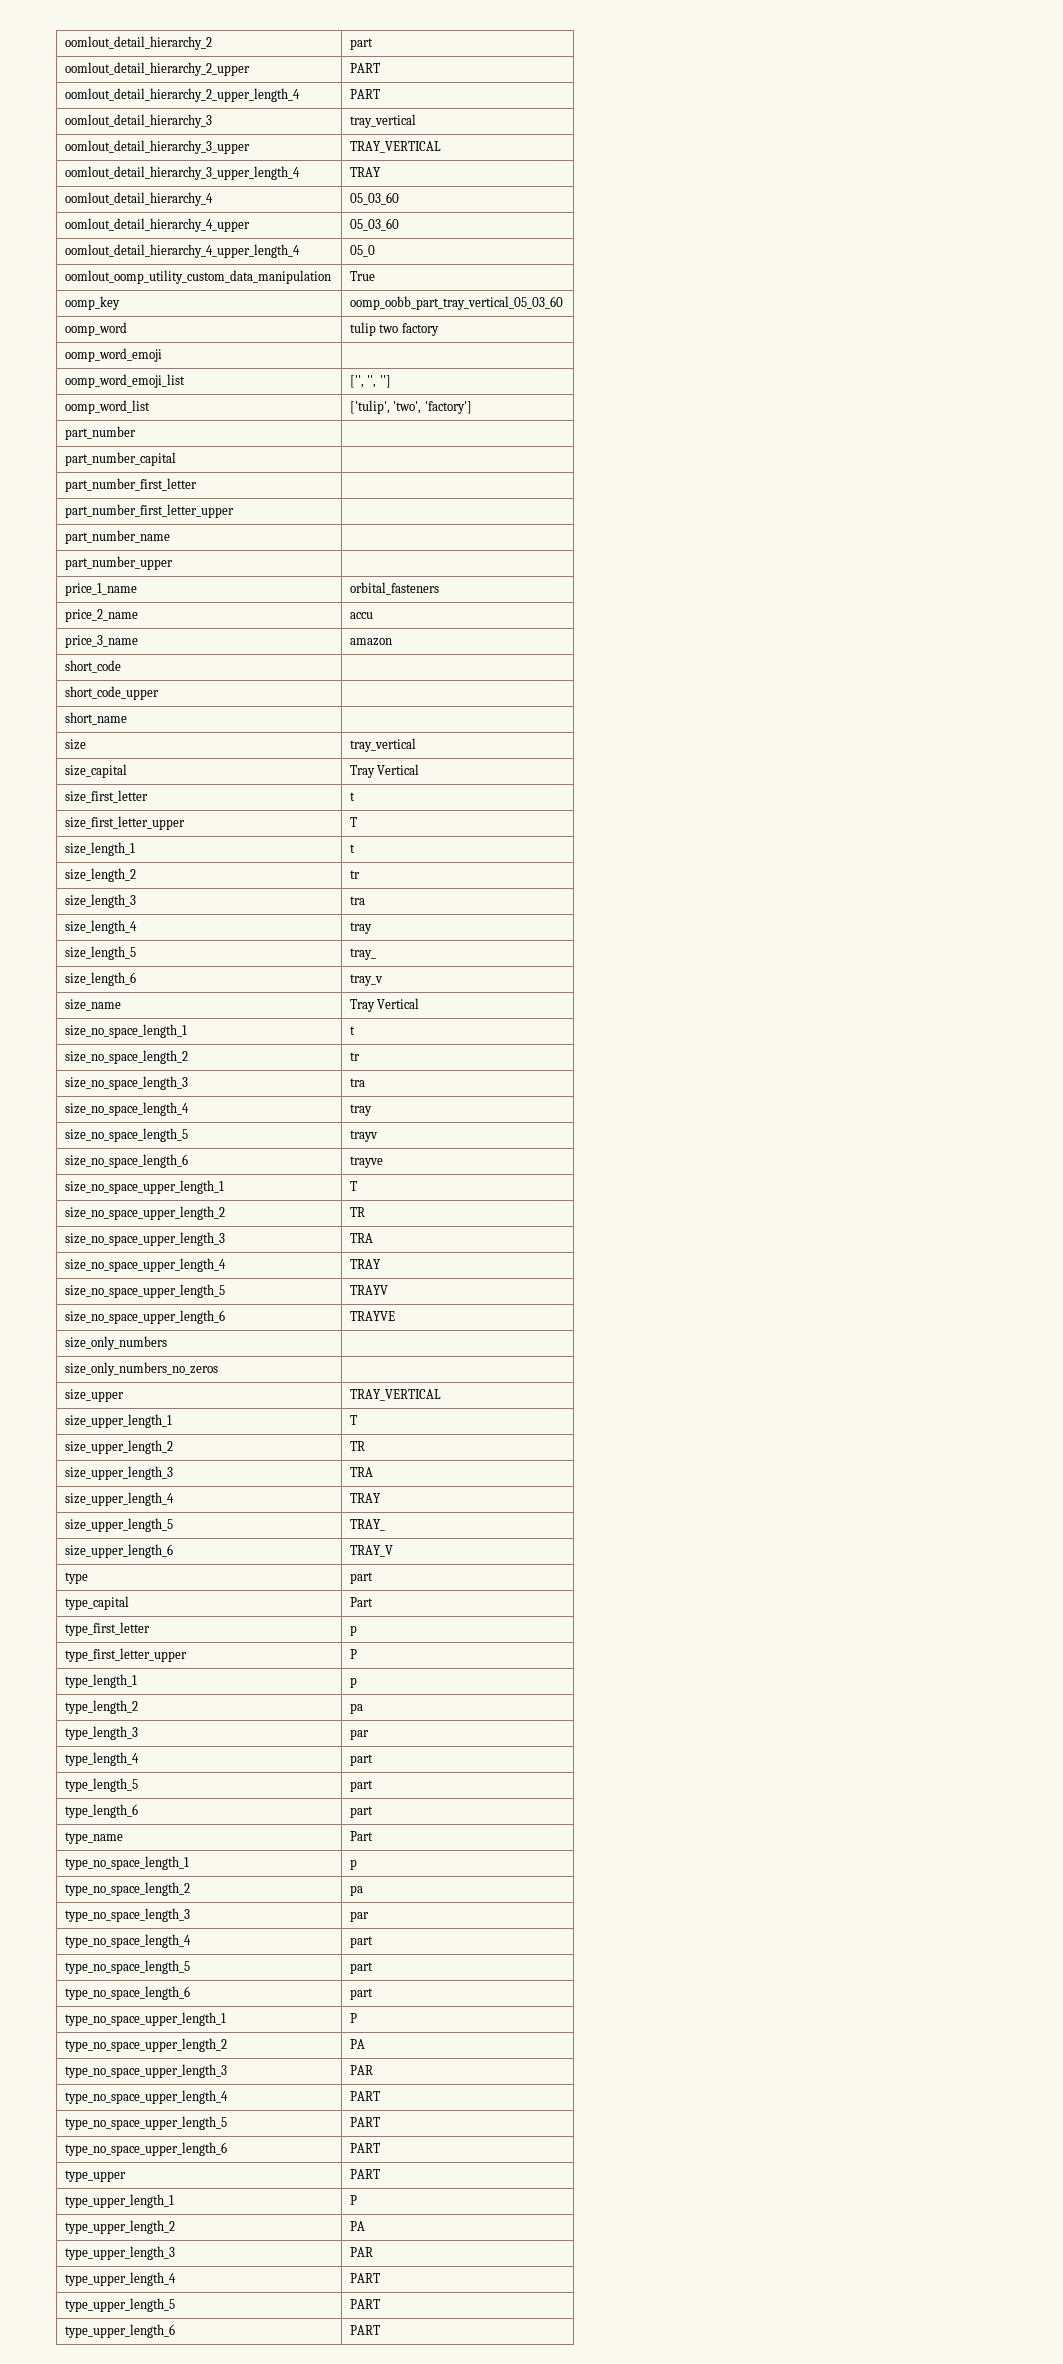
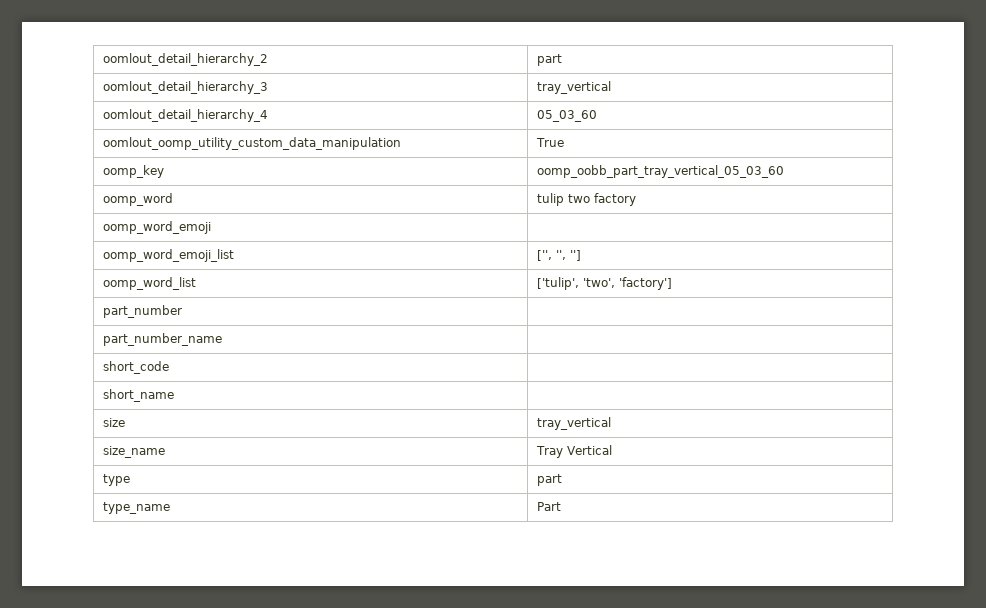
[65,62,251,76] [350,63,381,73] [65,88,301,102] [350,89,381,99] [65,114,213,128] [350,114,417,128] [65,140,251,154] [350,141,442,153] [65,166,301,180] [350,167,382,177] [65,192,214,206] [350,192,400,205] [65,218,251,232] [350,218,400,231] [65,244,301,258] [350,245,376,257] oomlout_detail_hierarchy_2_upper | PART // oomlout_detail_hierarchy_2_upper_length_4 | PART // oomlout_detail_hierarchy_3 | tray_vertical // oomlout_detail_hierarchy_3_upper | TRAY_VERTICAL // oomlout_detail_hierarchy_3_upper_length_4 | TRAY // oomlout_detail_hierarchy_4 | 05_03_60 // oomlout_detail_hierarchy_4_upper | 05_03_60 // oomlout_detail_hierarchy_4_upper_length_4 | 05_0 -> [102,81,268,94] [536,81,611,94] [102,109,268,122] [536,110,597,122] oomlout_detail_hierarchy_3 | tray_vertical // oomlout_detail_hierarchy_4 | 05_03_60
[65,452,177,466] [65,478,198,492] [65,504,235,518] [65,530,171,544] [65,556,174,570] [65,583,138,596] [350,582,440,595] [65,609,139,622] [350,612,374,619] [65,635,139,648] [350,638,393,646] part_number_capital | // part_number_first_letter | // part_number_first_letter_upper | // part_number_name | // part_number_upper | // price_1_name | orbital_fasteners // price_2_name | accu // price_3_name | amazon -> [102,333,222,346] part_number_name |
[65,686,160,700] // short_code_upper | -> (169, 367) none
[65,764,128,778] [350,764,420,778] [65,790,149,803] [350,792,356,801] [65,816,186,830] [350,817,358,827] [65,842,136,856] [350,844,356,853] [65,868,137,882] [350,870,361,879] [65,894,137,908] [350,896,366,905] [65,920,138,934] [350,922,373,934] [65,946,137,960] [350,948,377,960] [65,972,137,986] [350,974,384,986] [65,999,122,1011] [350,998,420,1012] [65,1024,188,1038] [350,1026,356,1035] [65,1050,189,1064] [350,1052,361,1061] [65,1076,189,1090] [350,1078,366,1087] [65,1102,190,1116] [350,1104,373,1116] [65,1128,189,1142] [350,1130,379,1142] [65,1154,189,1168] [350,1156,384,1168] [65,1180,225,1194] [350,1181,358,1191] [65,1206,226,1220] [350,1207,366,1217] [65,1232,226,1246] [350,1233,374,1243] [65,1258,227,1272] [350,1259,382,1269] [65,1284,226,1298] [350,1285,389,1295] [65,1310,226,1324] [350,1311,396,1321] [65,1336,168,1350] [65,1362,219,1376] [65,1389,125,1402] [350,1389,442,1401] [65,1414,173,1428] [350,1415,358,1425] [65,1440,174,1454] [350,1441,366,1451] [65,1466,174,1480] [350,1467,374,1477] [65,1492,175,1506] [350,1493,382,1503] [65,1518,174,1532] [350,1519,386,1531] [65,1544,174,1558] [350,1545,394,1557] [65,1572,89,1584] [350,1572,374,1584] [65,1596,130,1610] [350,1597,374,1607] [65,1622,151,1636] [350,1625,358,1636] [65,1648,188,1662] [350,1649,358,1659] [65,1674,138,1688] [350,1677,358,1688] [65,1700,139,1714] [350,1703,364,1714] [65,1726,139,1740] [350,1729,370,1740] [65,1752,140,1766] [350,1754,374,1766] [65,1778,139,1792] [350,1780,374,1792] [65,1804,139,1818] [350,1806,374,1818] [65,1832,124,1844] [350,1831,374,1841] [65,1856,190,1870] [350,1859,358,1870] [65,1882,191,1896] [350,1885,364,1896] [65,1908,191,1922] [350,1911,370,1922] [65,1934,192,1948] [350,1936,374,1948] [65,1960,191,1974] [350,1962,374,1974] [65,1986,191,2000] [350,1988,374,2000] [65,2012,227,2026] [350,2013,358,2023] [65,2038,228,2052] [350,2039,366,2049] [65,2064,228,2078] [350,2065,374,2075] [65,2090,229,2104] [350,2091,381,2101] [65,2116,228,2130] [350,2117,381,2127] [65,2142,228,2156] [350,2143,381,2153] [65,2170,127,2182] [350,2169,381,2179] [65,2194,175,2208] [350,2195,358,2205] [65,2220,176,2234] [350,2221,366,2231] [65,2246,176,2260] [350,2247,374,2257] [65,2272,177,2286] [350,2273,381,2283] [65,2298,176,2312] [350,2299,381,2309] [65,2324,176,2338] [350,2325,381,2335] size_capital | Tray Vertical // size_first_letter | t // size_first_letter_upper | T // size_length_1 | t // size_length_2 | tr // size_length_3 | tra // size_length_4 | tray // size_length_5 | tray_ // size_length_6 | tray_v // size_name | Tray Vertical // size_no_space_length_1 | t // size_no_space_length_2 | tr // size_no_space_length_3 | tra // size_no_space_length_4 | tray // size_no_space_length_5 | trayv // size_no_space_length_6 | trayve // size_no_space_upper_length_1 | T // size_no_space_upper_length_2 | TR // size_no_space_upper_length_3 | TRA // size_no_space_upper_length_4 | TRAY // size_no_space_upper_length_5 | TRAYV // size_no_space_upper_length_6 | TRAYVE // size_only_numbers | // size_only_numbers_no_zeros | // size_upper | TRAY_VERTICAL // size_upper_length_1 | T // size_upper_length_2 | TR // size_upper_length_3 | TRA // size_upper_length_4 | TRAY // size_upper_length_5 | TRAY_ // size_upper_length_6 | TRAY_V // type | part // type_capital | Part // type_first_letter | p // type_first_letter_upper | P // type_length_1 | p // type_length_2 | pa // type_length_3 | par // type_length_4 | part // type_length_5 | part // type_length_6 | part // type_name | Part // type_no_space_length_1 | p // type_no_space_length_2 | pa // type_no_space_length_3 | par // type_no_space_length_4 | part // type_no_space_length_5 | part // type_no_space_length_6 | part // type_no_space_upper_length_1 | P // type_no_space_upper_length_2 | PA // type_no_space_upper_length_3 | PAR // type_no_space_upper_length_4 | PART // type_no_space_upper_length_5 | PART // type_no_space_upper_length_6 | PART // type_upper | PART // type_upper_length_1 | P // type_upper_length_2 | PA // type_upper_length_3 | PAR // type_upper_length_4 | PART // type_upper_length_5 | PART // type_upper_length_6 | PART -> [102,446,165,458] [535,445,612,458] [102,474,130,486] [536,474,562,486] [102,502,170,514] [536,502,561,511] size_name | Tray Vertical // type | part // type_name | Part

